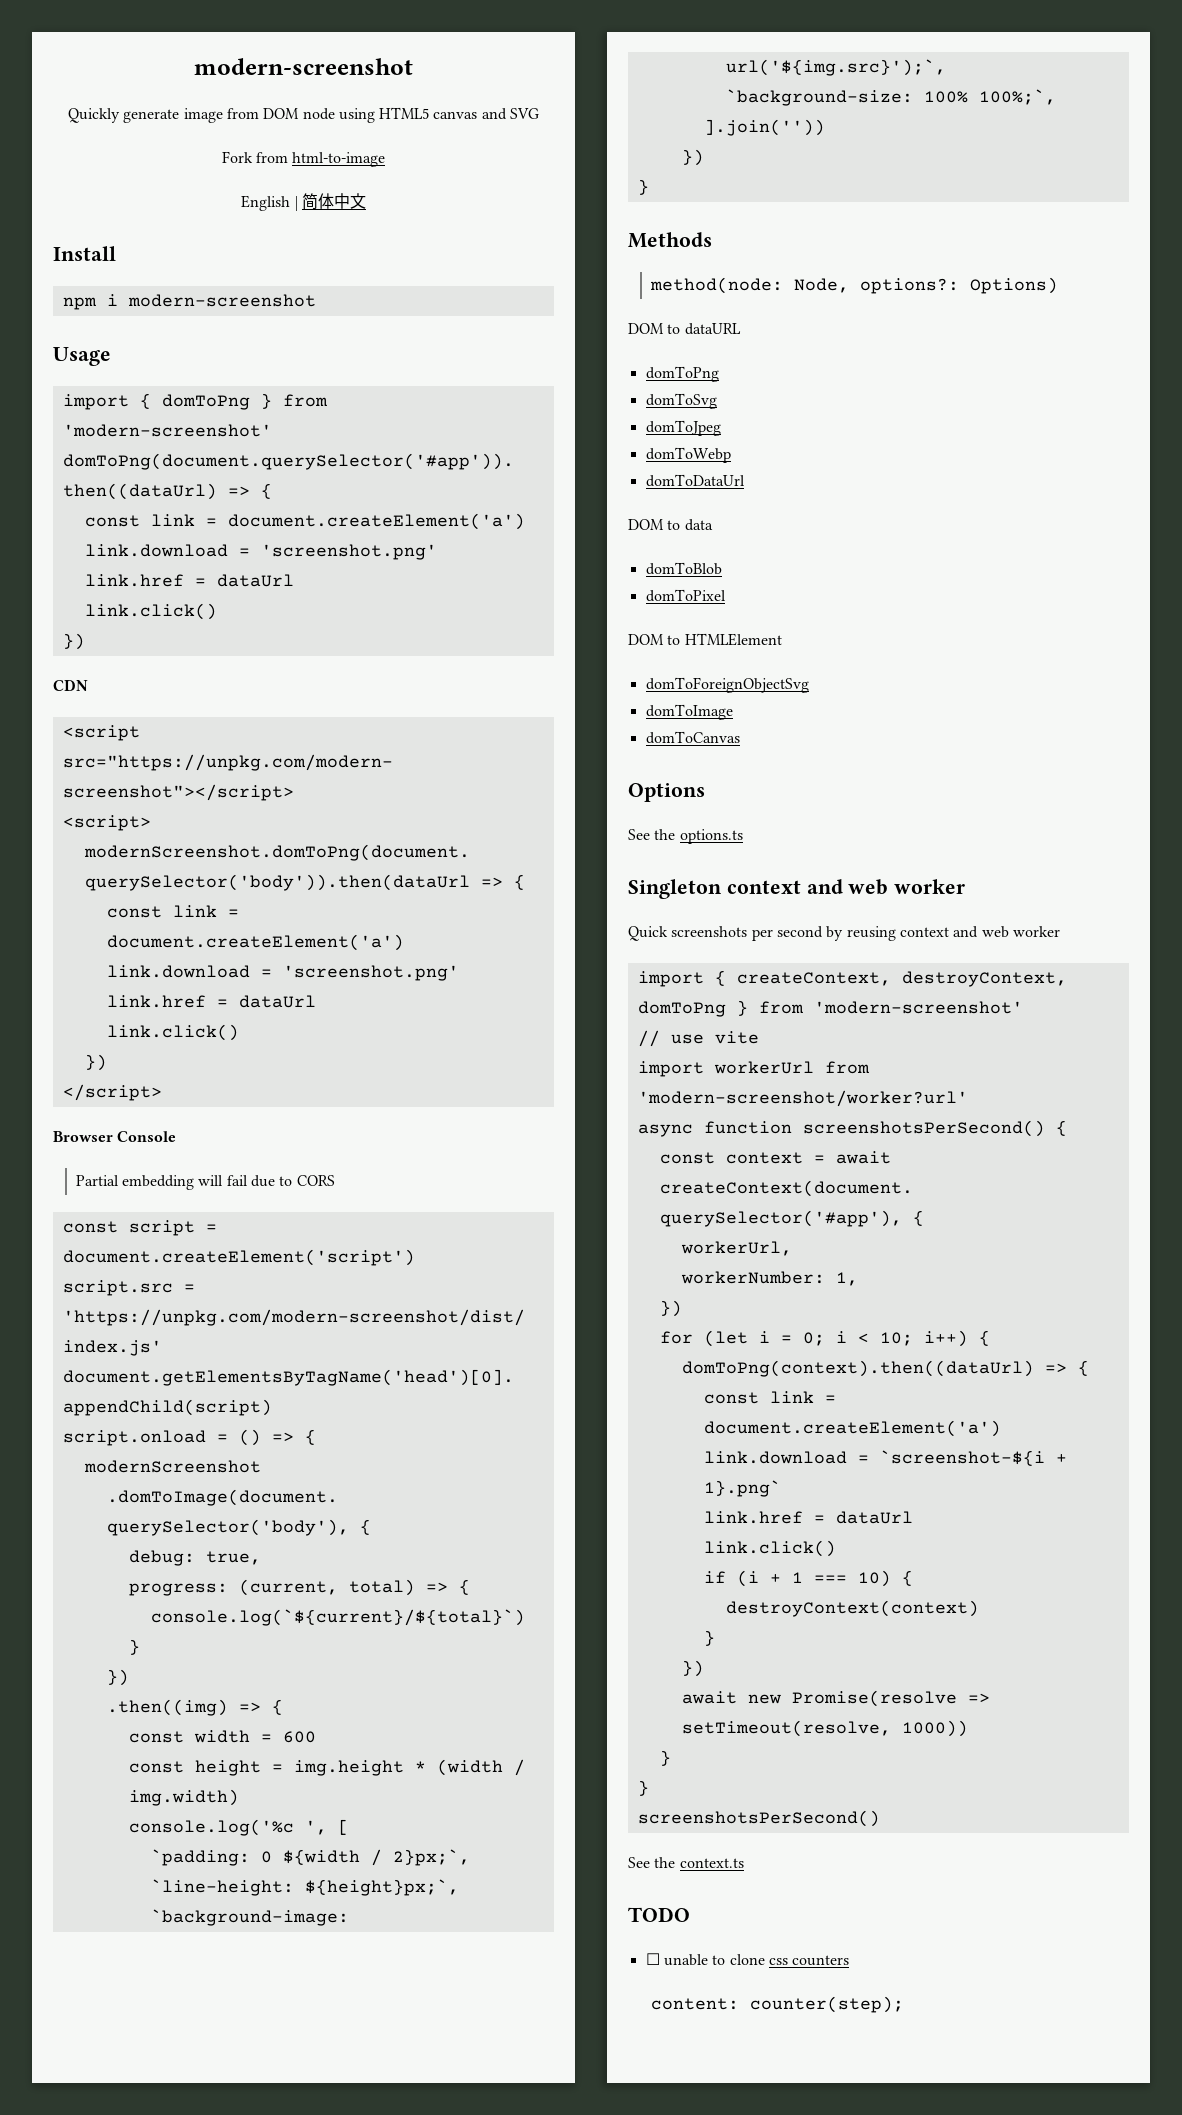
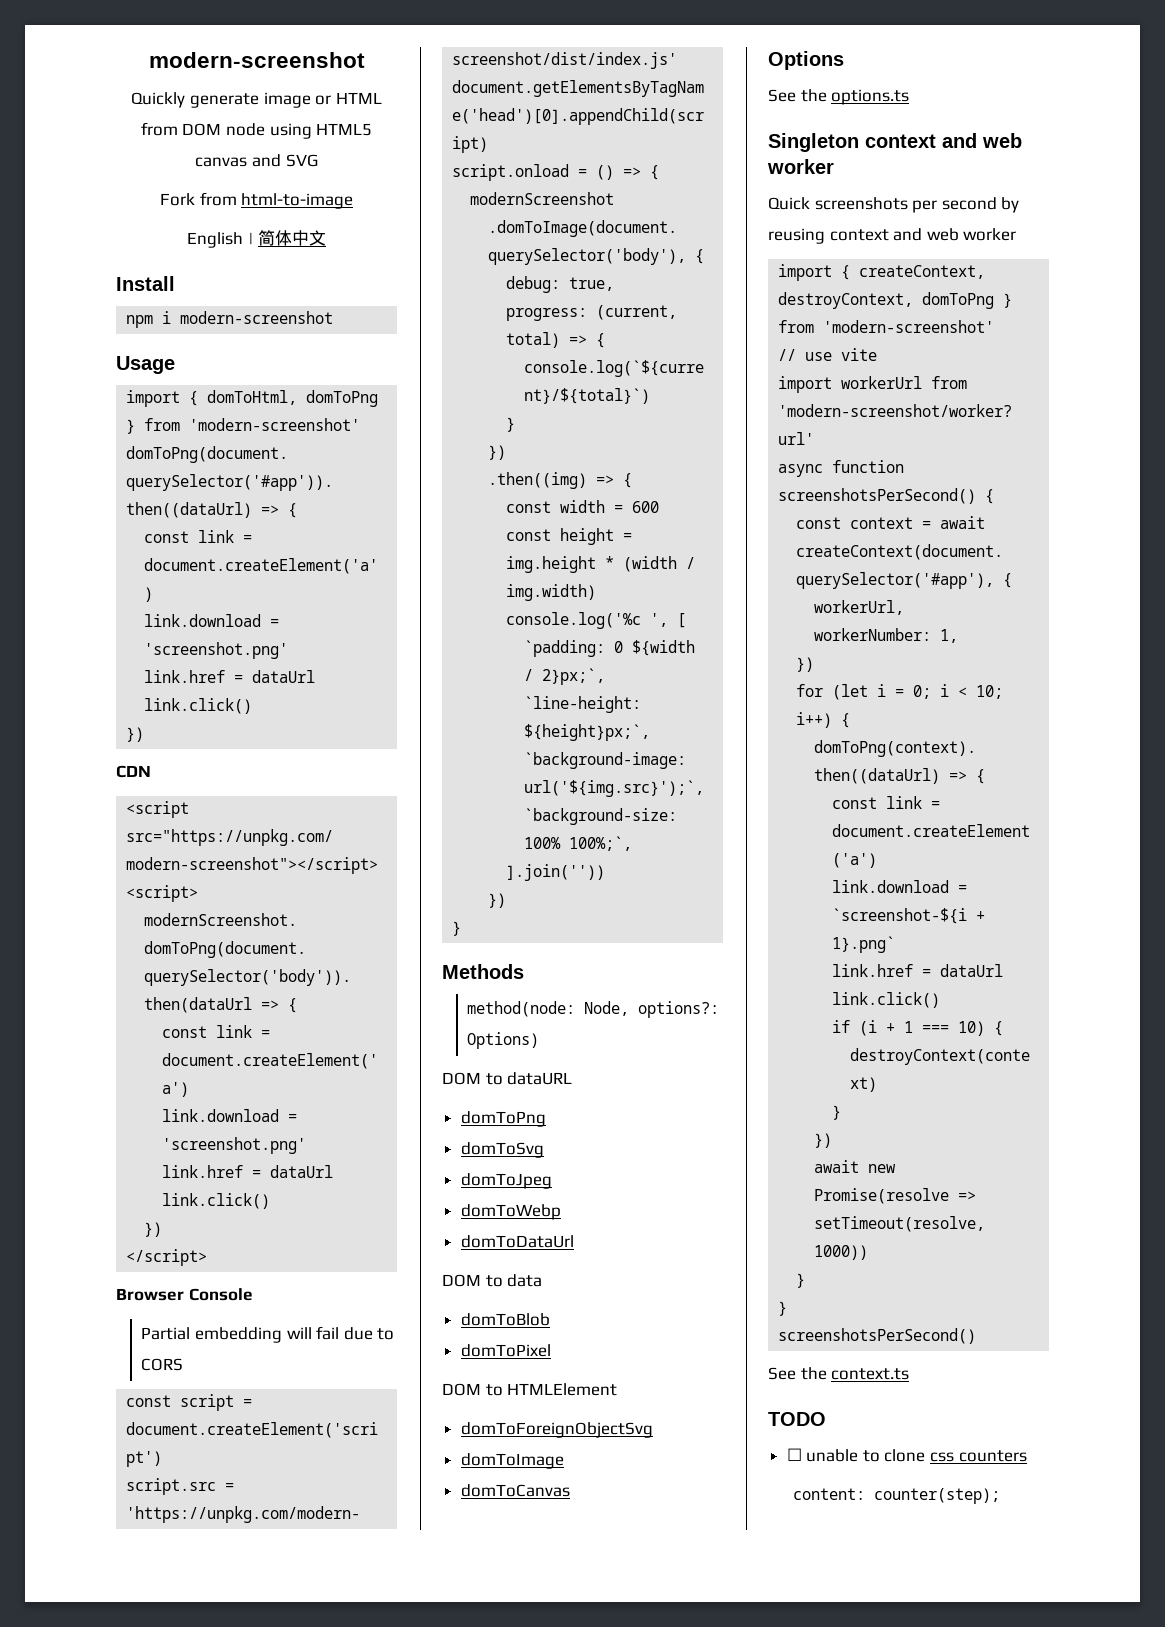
(223, 115) none -> [315,92,382,105] or HTML
(151, 401) none -> [207,390,298,405] domToHtml,

